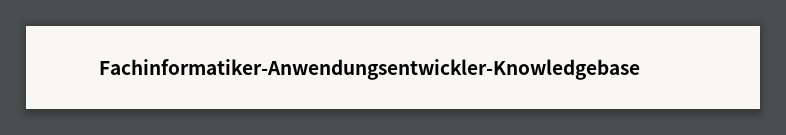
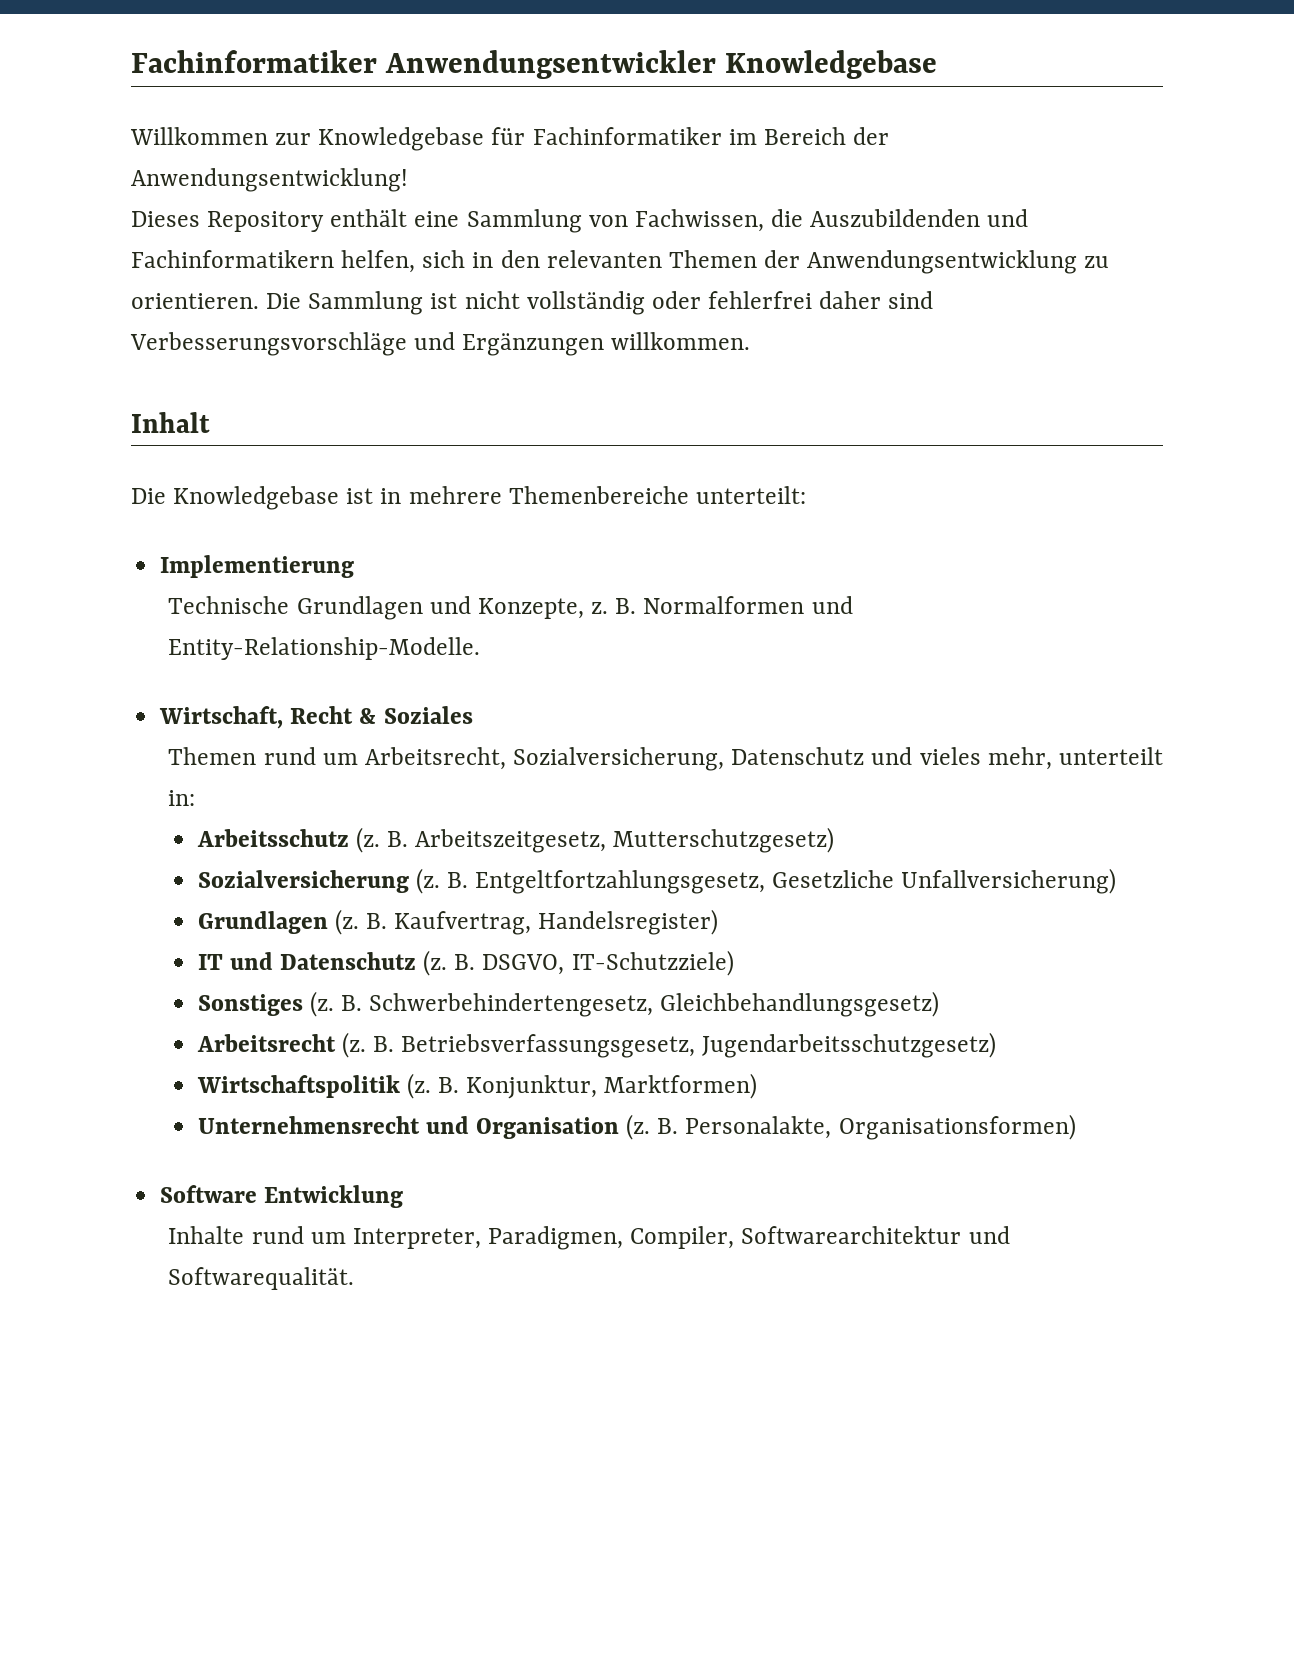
[99,59,640,80] Fachinformatiker-Anwendungsentwickler-Knowledgebase -> [131,50,938,79] [130,127,890,151] [131,168,408,192] [131,209,1029,233] [131,250,1110,274] [131,291,934,315] [130,332,751,356] [131,412,210,433] [131,486,806,510] [160,555,355,578] [168,596,853,620] [168,637,481,660] [159,706,473,729] [168,747,1163,771] [168,790,196,806] [196,827,835,853] [197,868,1117,894] [197,909,719,935] [197,950,734,976] [197,991,940,1017] [196,1032,997,1058] [196,1073,758,1099] [197,1114,1076,1140] [160,1185,404,1208] [168,1226,1010,1250] [168,1267,355,1290] Fachinformatiker Anwendungsentwickler Knowledgebase // Willkommen zur Knowledgebase für Fachinformatiker im Bereich der Anwendungsentwicklung! // Dieses Repository enthält eine Sammlung von Fachwissen, die Auszubildenden und Fachinformatikern helfen, sich in den relevanten Themen der Anwendungsentwicklung zu orientieren. Die Sammlung ist nicht vollständig oder fehlerfrei daher sind Verbesserungsvorschläge und Ergänzungen willkommen. // Inhalt // Die Knowledgebase ist in mehrere Themenbereiche unterteilt: // Implementierung // Technische Grundlagen und Konzepte, z. B. Normalformen und Entity-Relationship-Modelle. // Wirtschaft, Recht & Soziales // Themen rund um Arbeitsrecht, Sozialversicherung, Datenschutz und vieles mehr, unterteilt in: // Arbeitsschutz (z. B. Arbeitszeitgesetz, Mutterschutzgesetz) // Sozialversicherung (z. B. Entgeltfortzahlungsgesetz, Gesetzliche Unfallversicherung) // Grundlagen (z. B. Kaufvertrag, Handelsregister) // IT und Datenschutz (z. B. DSGVO, IT-Schutzziele) // Sonstiges (z. B. Schwerbehindertengesetz, Gleichbehandlungsgesetz) // Arbeitsrecht (z. B. Betriebsverfassungsgesetz, Jugendarbeitsschutzgesetz) // Wirtschaftspolitik (z. B. Konjunktur, Marktformen) // Unternehmensrecht und Organisation (z. B. Personalakte, Organisationsformen) // Software Entwicklung // Inhalte rund um Interpreter, Paradigmen, Compiler, Softwarearchitektur und Softwarequalität.

